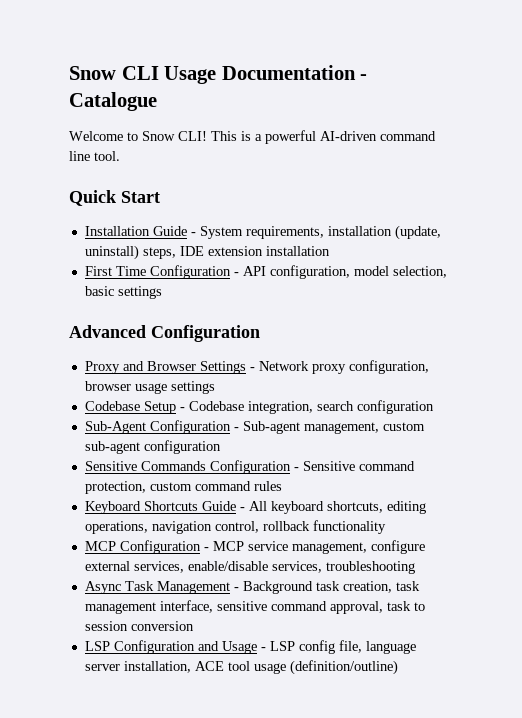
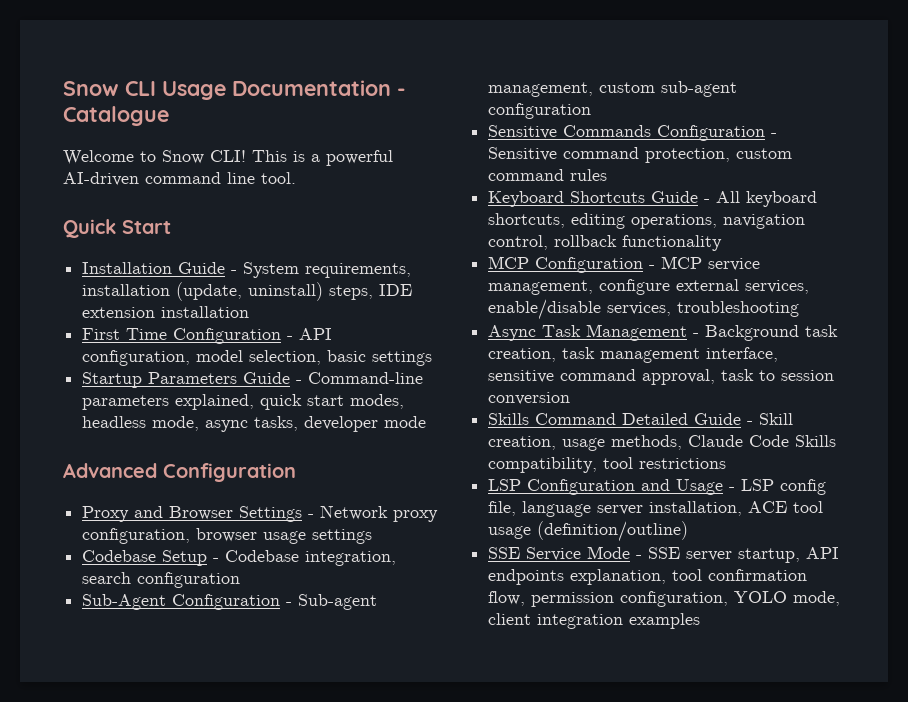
(162, 292) none -> [82,372,424,388] [82,394,405,410] [82,416,427,432] // Startup Parameters Guide - Command-line parameters explained, quick start modes, headless mode, async tasks, developer mode
(194, 626) none -> [488,413,794,425] [488,435,837,451] [488,457,727,473] // Skills Command Detailed Guide - Skill creation, usage methods, Claude Code Skills compatibility, tool restrictions
(398, 667) none -> [488,546,840,563] [488,569,808,585] [488,591,841,607] [488,613,701,629] // SSE Service Mode - SSE server startup, API endpoints explanation, tool confirmation flow, permission configuration, YOLO mode, client integration examples

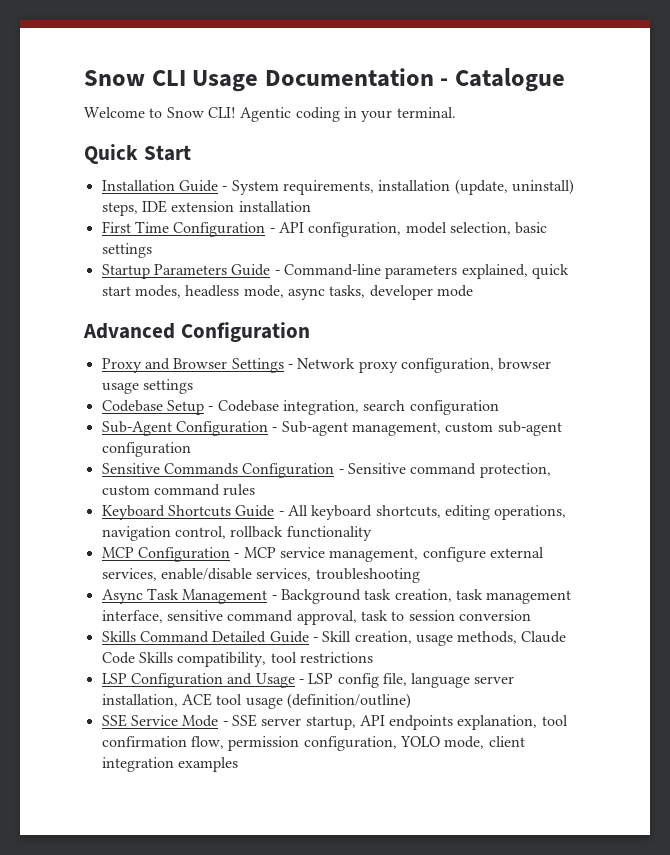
[252,150,393,166] [63,172,296,186] This is a powerful AI-driven command line tool. -> [240,107,456,122] Agentic coding in your terminal.

